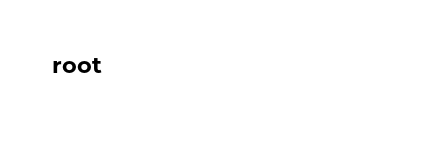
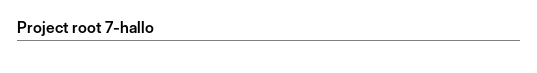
[52,58,102,73] root -> [17,21,155,36] Project root 7-hallo

